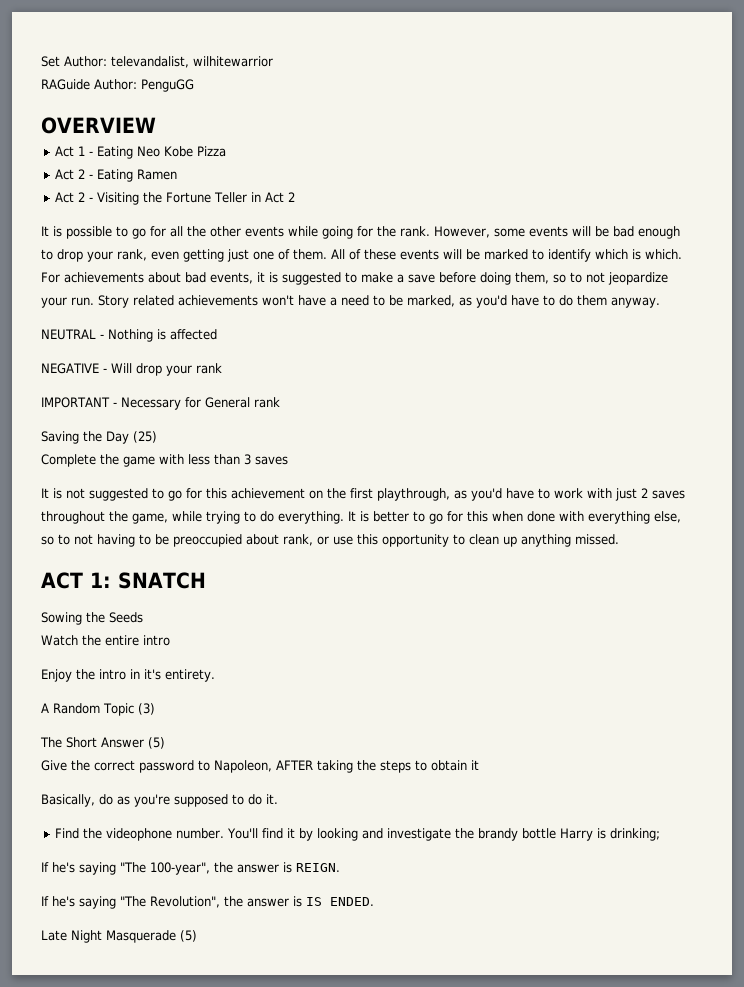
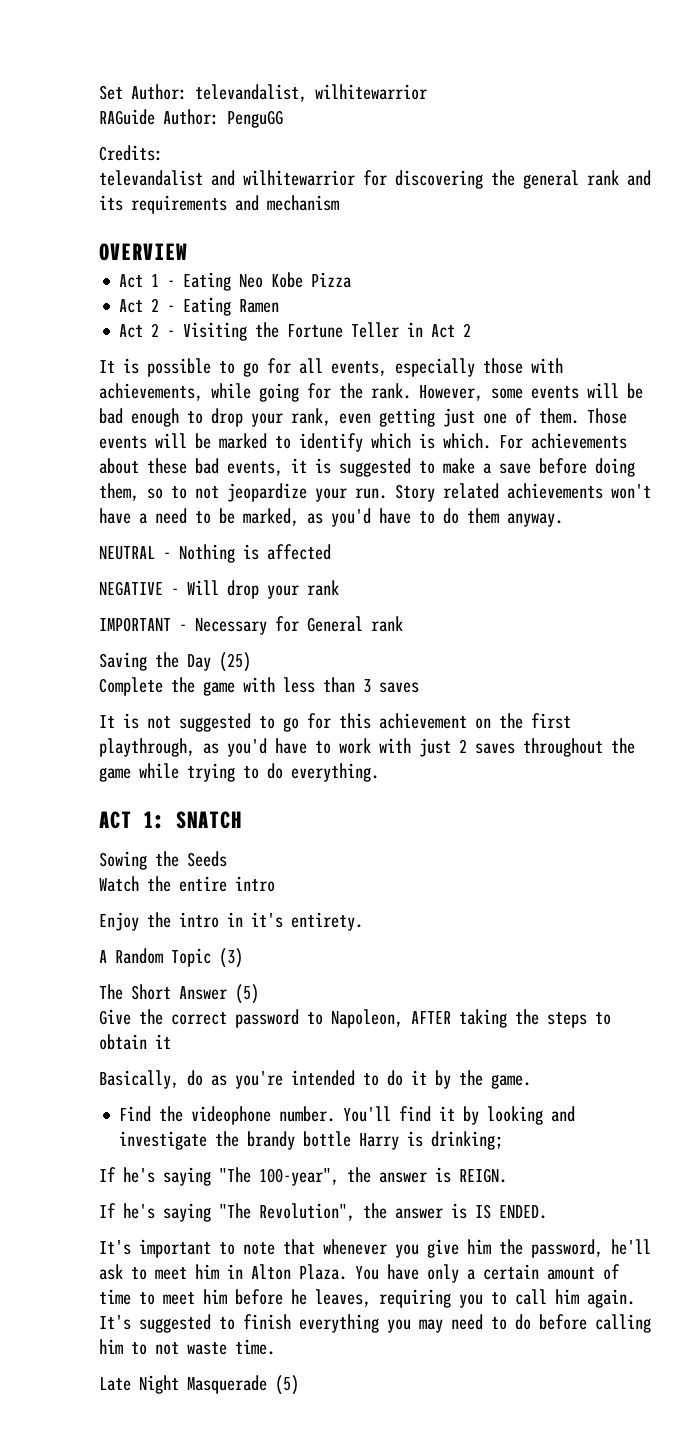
(194, 85) none -> [99,145,163,161] [99,170,651,189] [99,195,339,214] // Credits: // televandalist and wilhitewarrior for discovering the general rank and its requirements and mechanism
[187,226,284,237] the other events -> [331,358,563,377] [99,383,203,401] events, especially those with achievements,
[331,249,396,260] All of these -> [587,408,627,424] Those
(181, 277) none -> [147,458,187,474] these
[132,513,168,524] game, -> [99,767,131,782] game
[348,511,681,524] [41,534,619,547] It is better to go for this when done with everything else, so to not having to be preoccupied about rank, or use this opportunity to clean up anything missed. -> (379, 772) none
[174,794,278,807] supposed to do it. -> [291,1070,531,1089] intended to do it by the game.
(374, 901) none -> [99,1239,651,1258] [99,1264,620,1283] [99,1289,635,1308] [99,1314,651,1333] [99,1339,275,1355] // It's important to note that whenever you give him the password, he'll ask to meet him in Alton Plaza. You have only a certain amount of time to meet him before he leaves, requiring you to call him again. It's suggested to finish everything you may need to do before calling him to not waste time.

